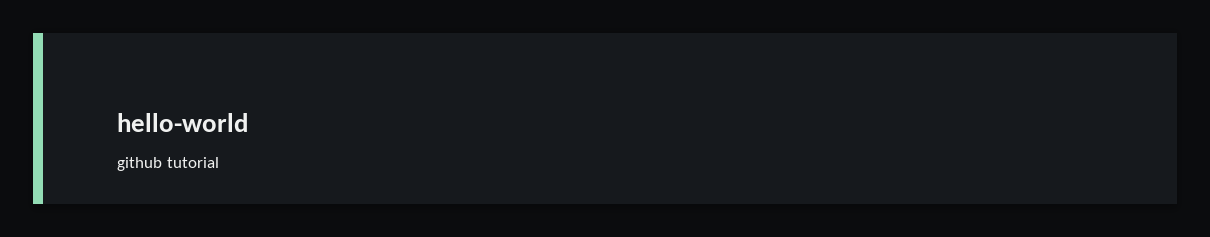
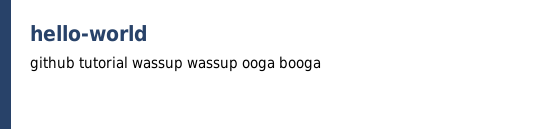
(219, 162) none -> [132,56,321,72] wassup wassup ooga booga

